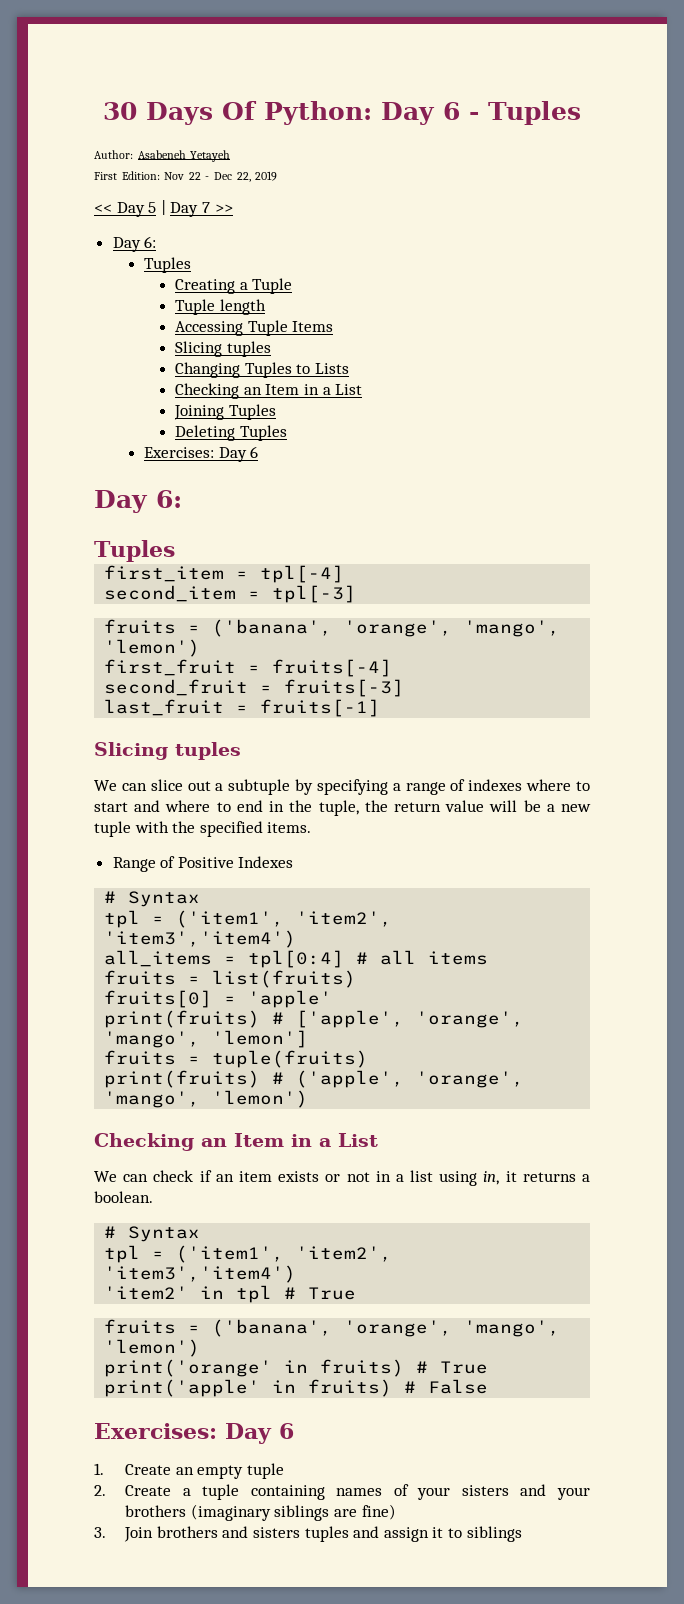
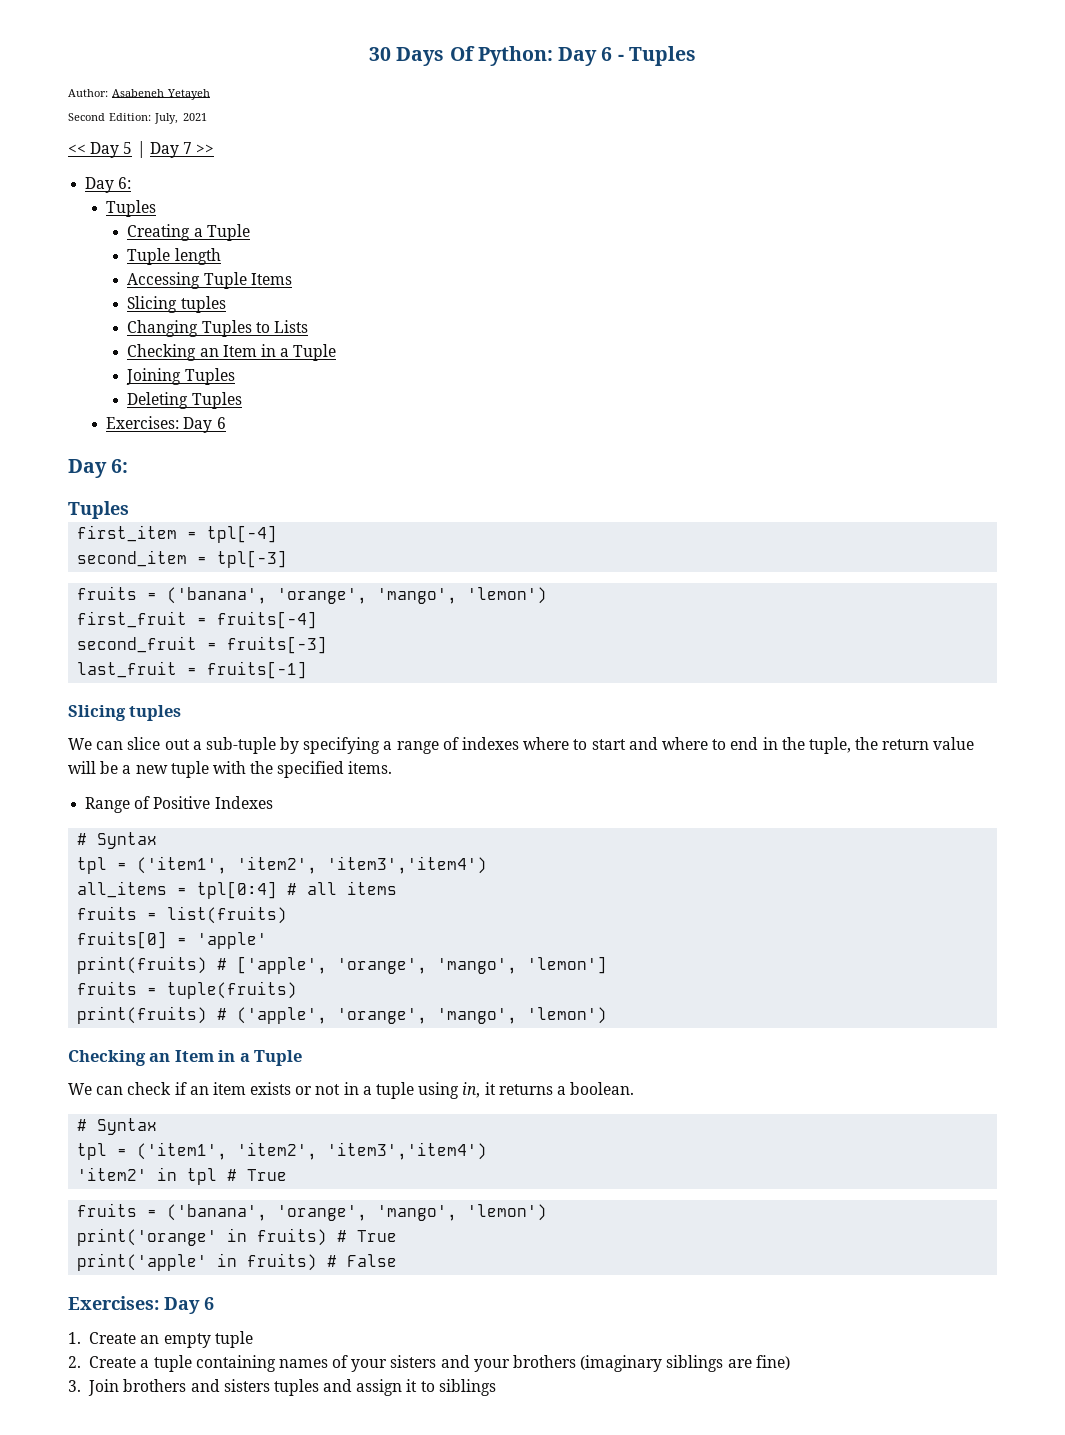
[94,171,278,182] First Edition: Nov 22 - Dec 22, 2019 -> [68,113,207,124] Second Edition: July, 2021
[335,384,363,395] List -> [293,344,337,361] Tuple
[228,779,291,795] subtuple -> [205,737,276,754] sub-tuple
[338,1133,378,1147] List -> [254,1050,303,1066] Tuple
[410,1170,434,1182] list -> [376,1082,415,1099] tuple

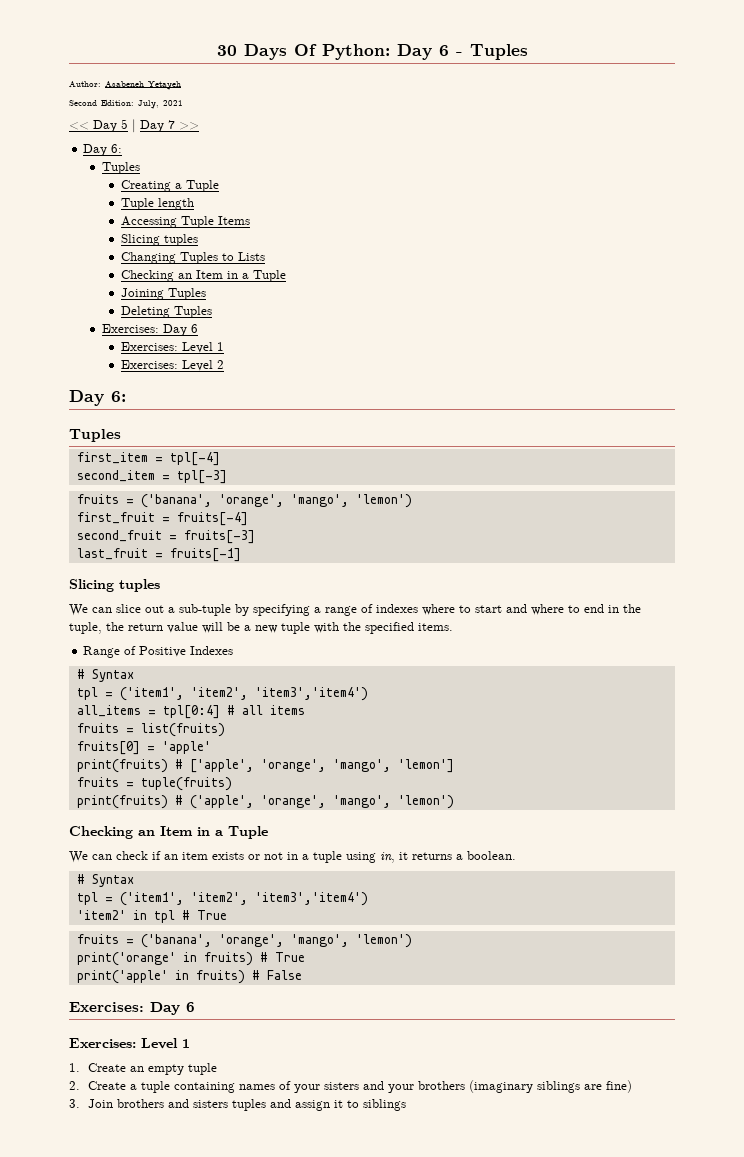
(226, 423) none -> [120,342,224,353] [120,360,224,371] // Exercises: Level 1 // Exercises: Level 2
(214, 1303) none -> [69,1038,190,1049] // Exercises: Level 1

